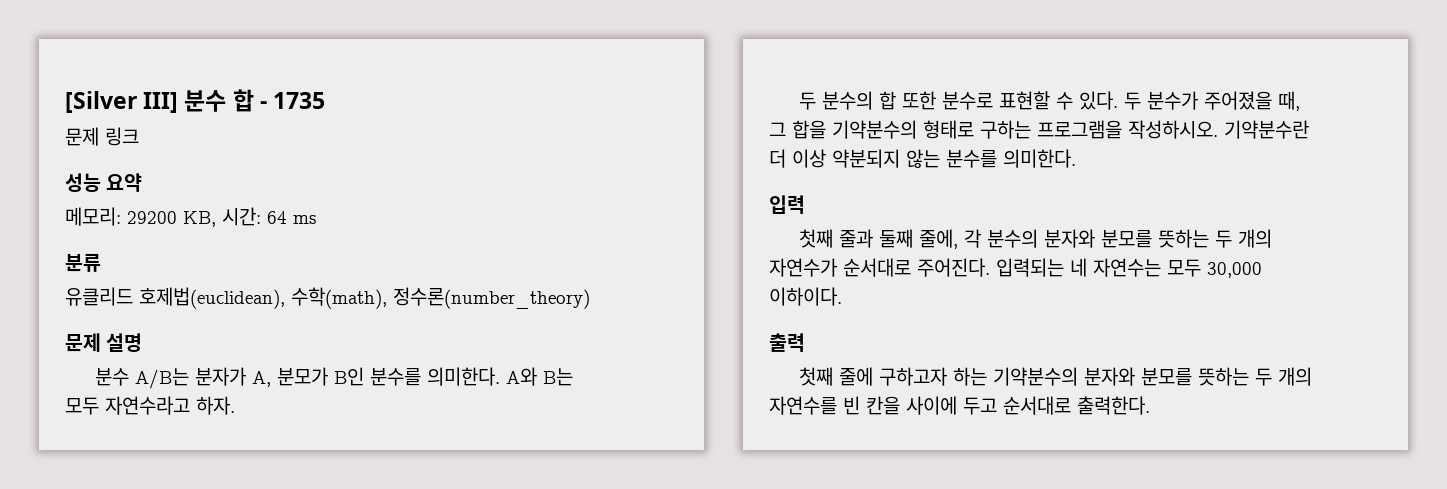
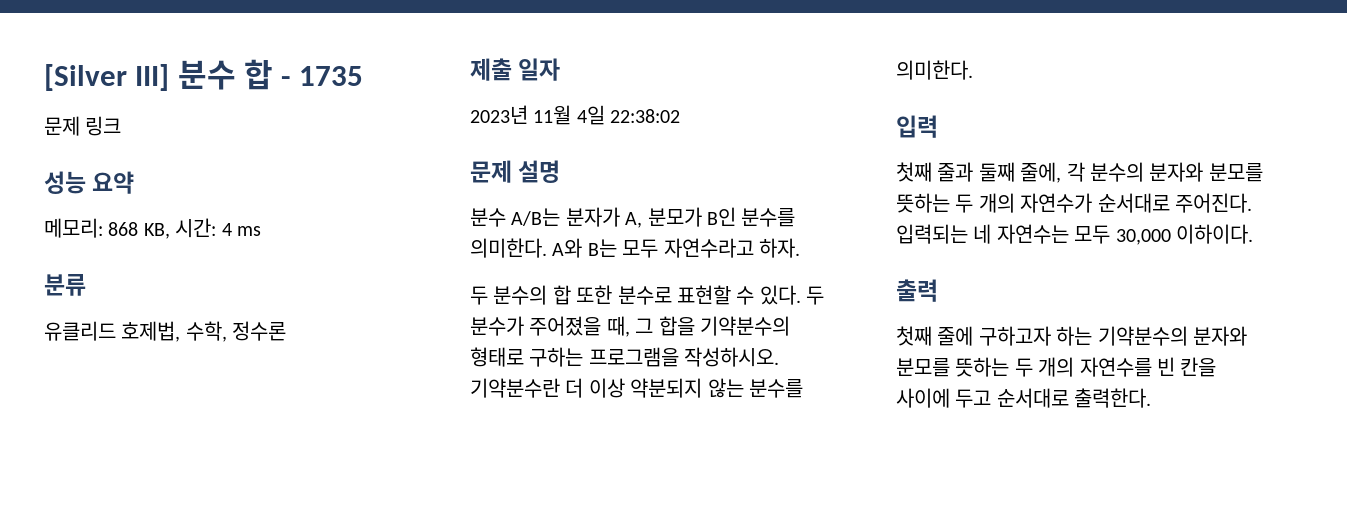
[127,211,177,224] 29200 -> [108,222,139,236] 868
[267,211,287,224] 64 -> [221,223,232,236] 4
[139,287,590,309] 호제법(euclidean), 수학(math), 정수론(number_theory) -> [121,321,287,342] [470,58,561,81] [470,105,681,125] 호제법, 수학, 정수론 // 제출 일자 // 2023년 11월 4일 22:38:02

